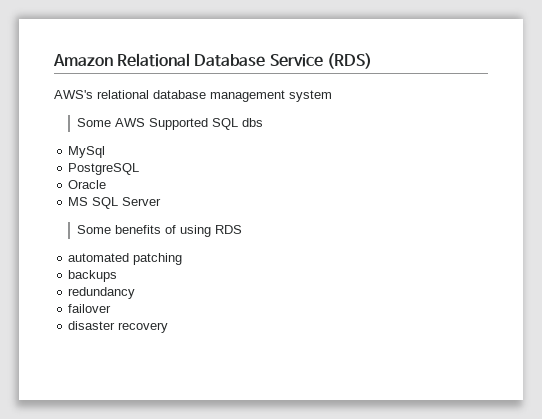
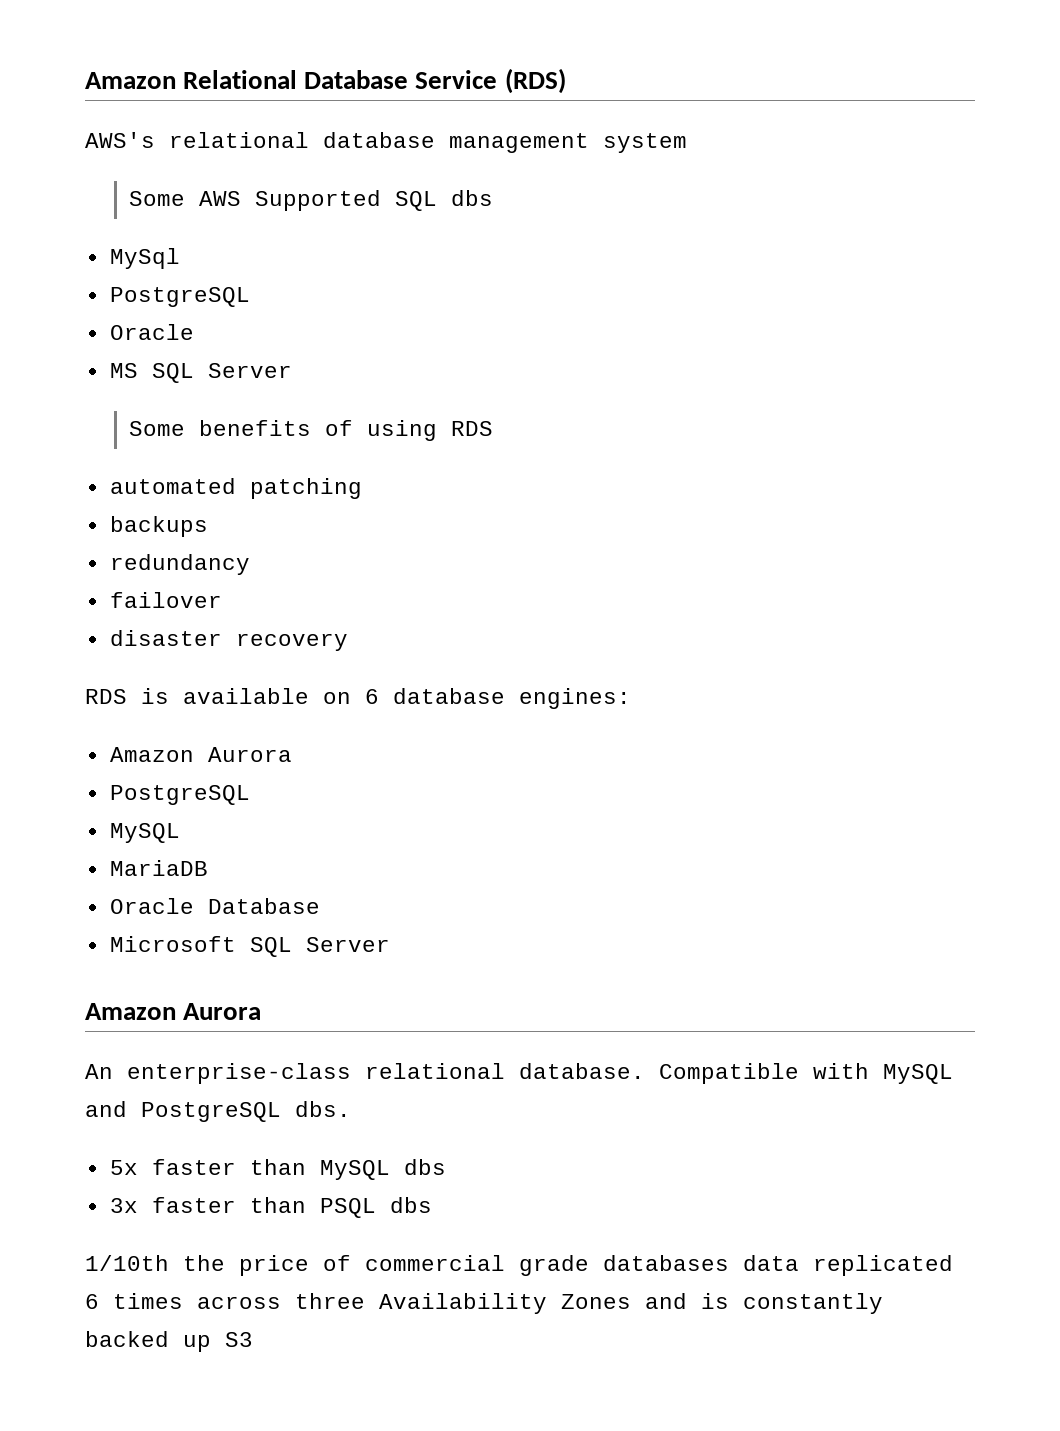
(169, 327) none -> [85,688,631,709] [109,747,292,762] [109,785,250,805] [109,823,180,843] [109,860,208,876] [109,898,320,914] [109,936,390,957] [85,1003,262,1020] [85,1063,953,1084] [85,1101,351,1122] [109,1159,446,1180] [109,1197,432,1218] [85,1255,953,1276] [85,1293,883,1314] [85,1331,253,1352] // RDS is available on 6 database engines: // Amazon Aurora // PostgreSQL // MySQL // MariaDB // Oracle Database // Microsoft SQL Server // Amazon Aurora // An enterprise-class relational database. Compatible with MySQL and PostgreSQL dbs. // 5x faster than MySQL dbs // 3x faster than PSQL dbs // 1/10th the price of commercial grade databases data replicated 6 times across three Availability Zones and is constantly backed up S3

